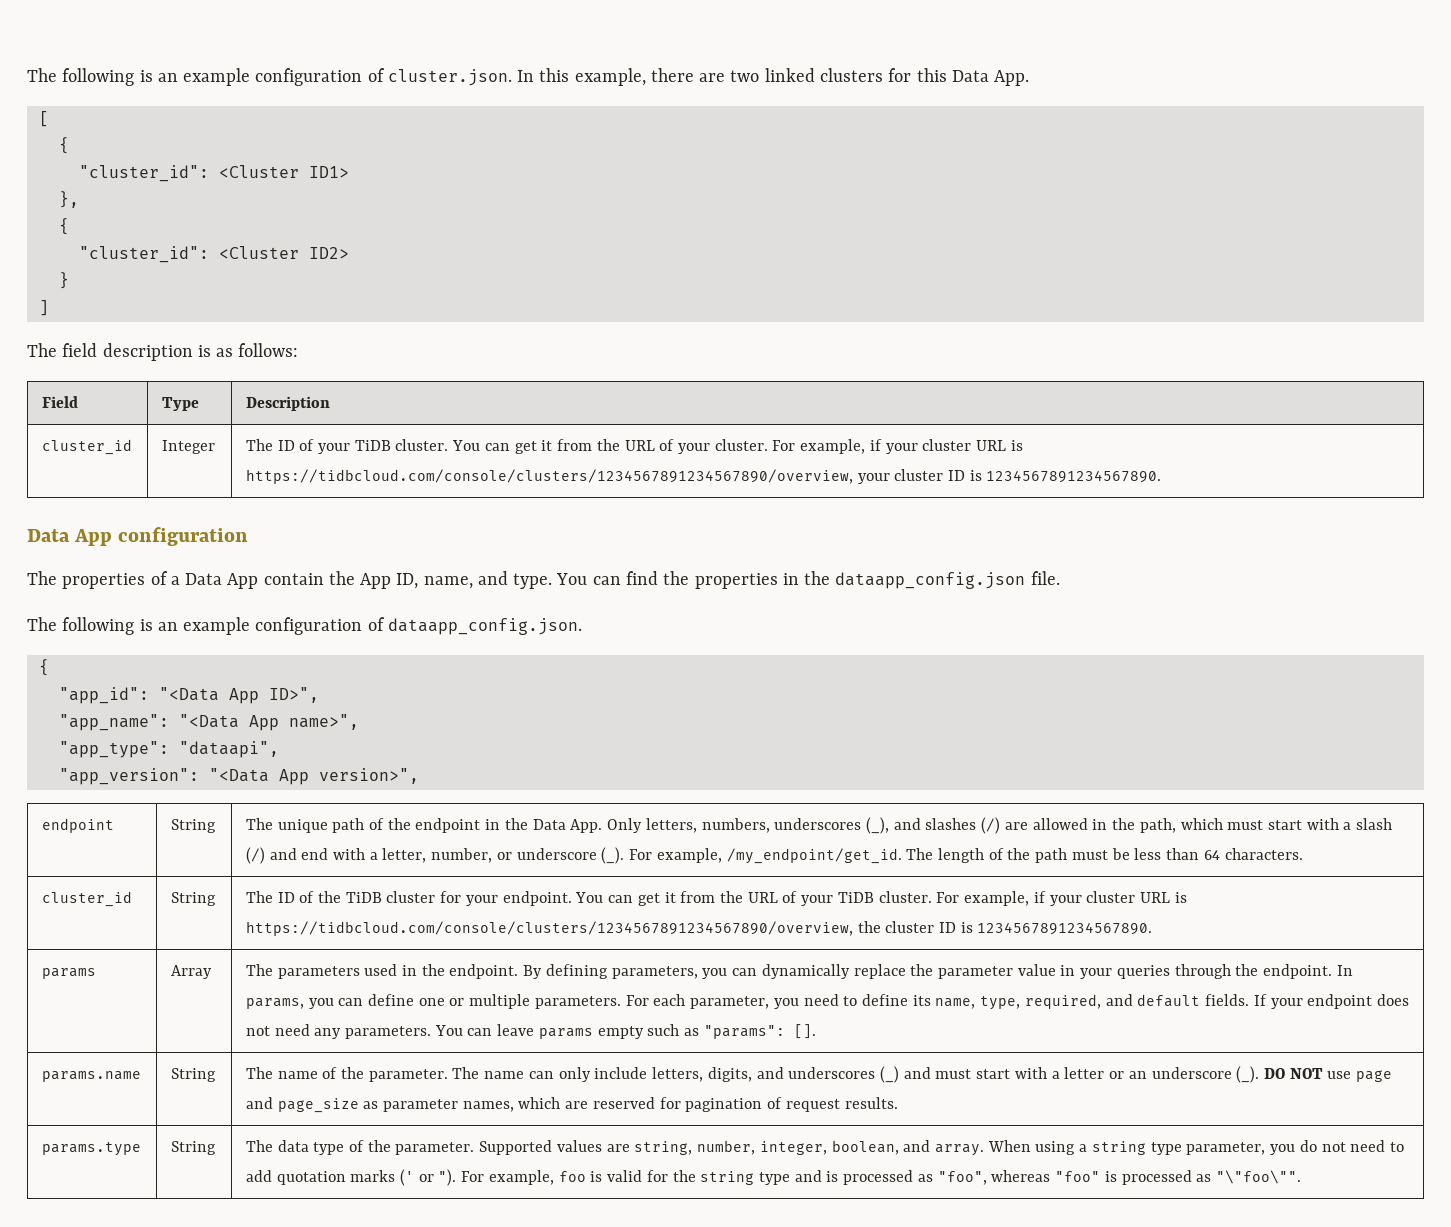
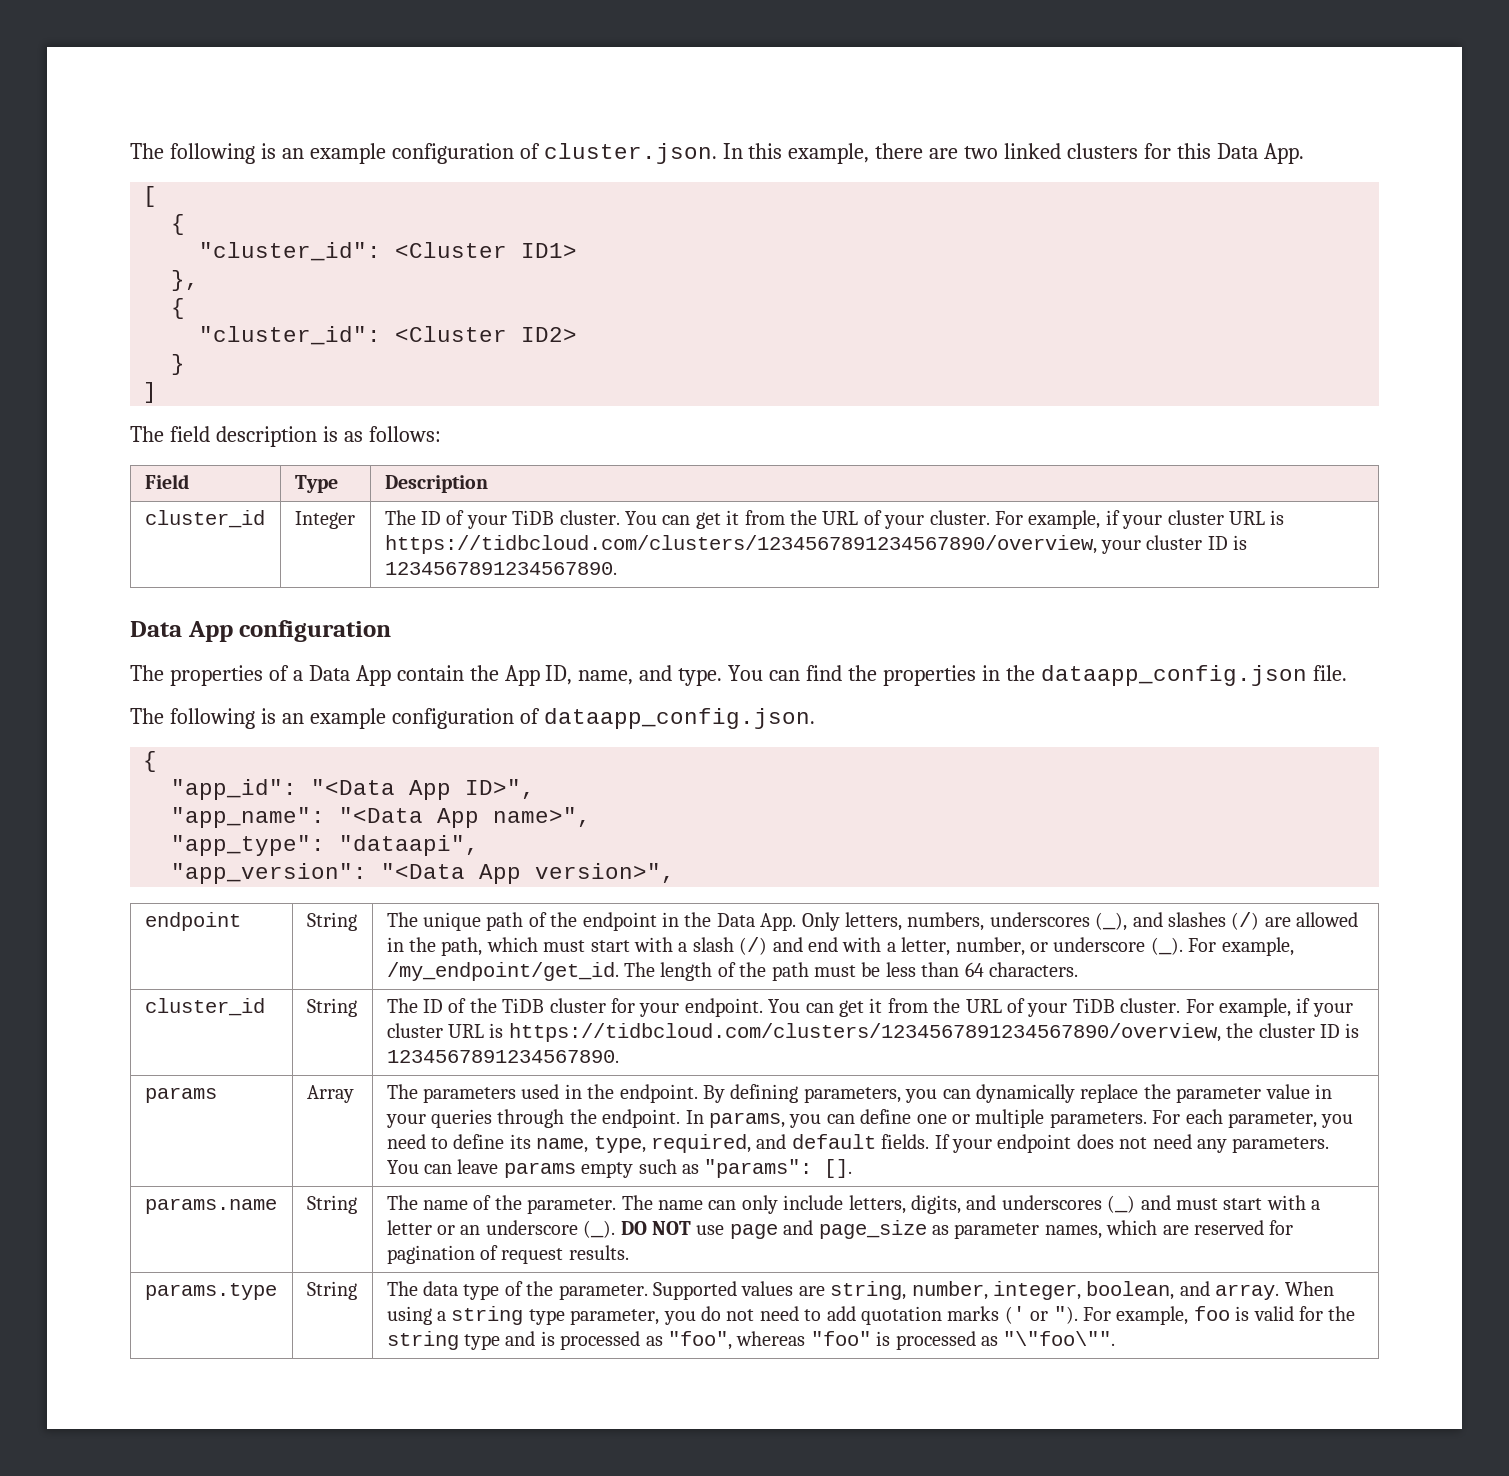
[245,469,853,484] https://tidbcloud.com/console/clusters/1234567891234567890/overview, -> [384,535,1097,554] https://tidbcloud.com/clusters/1234567891234567890/overview,
[245,921,853,936] https://tidbcloud.com/console/clusters/1234567891234567890/overview, -> [508,1023,1221,1042] https://tidbcloud.com/clusters/1234567891234567890/overview,

